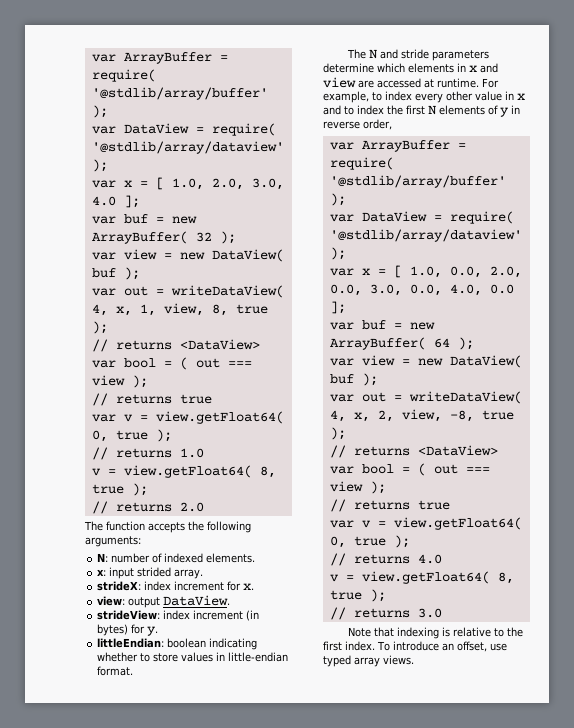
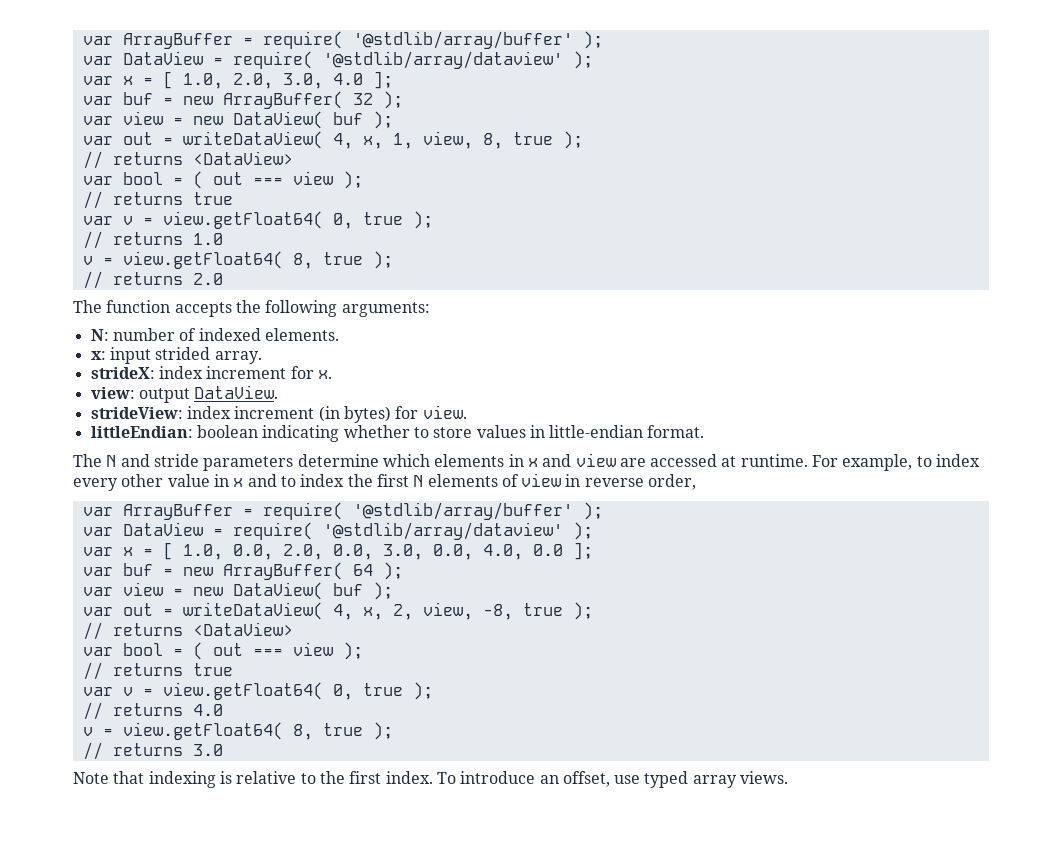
[147,626,159,636] y. -> [422,405,467,419] view.
[500,107,509,117] y -> [521,473,562,487] view

